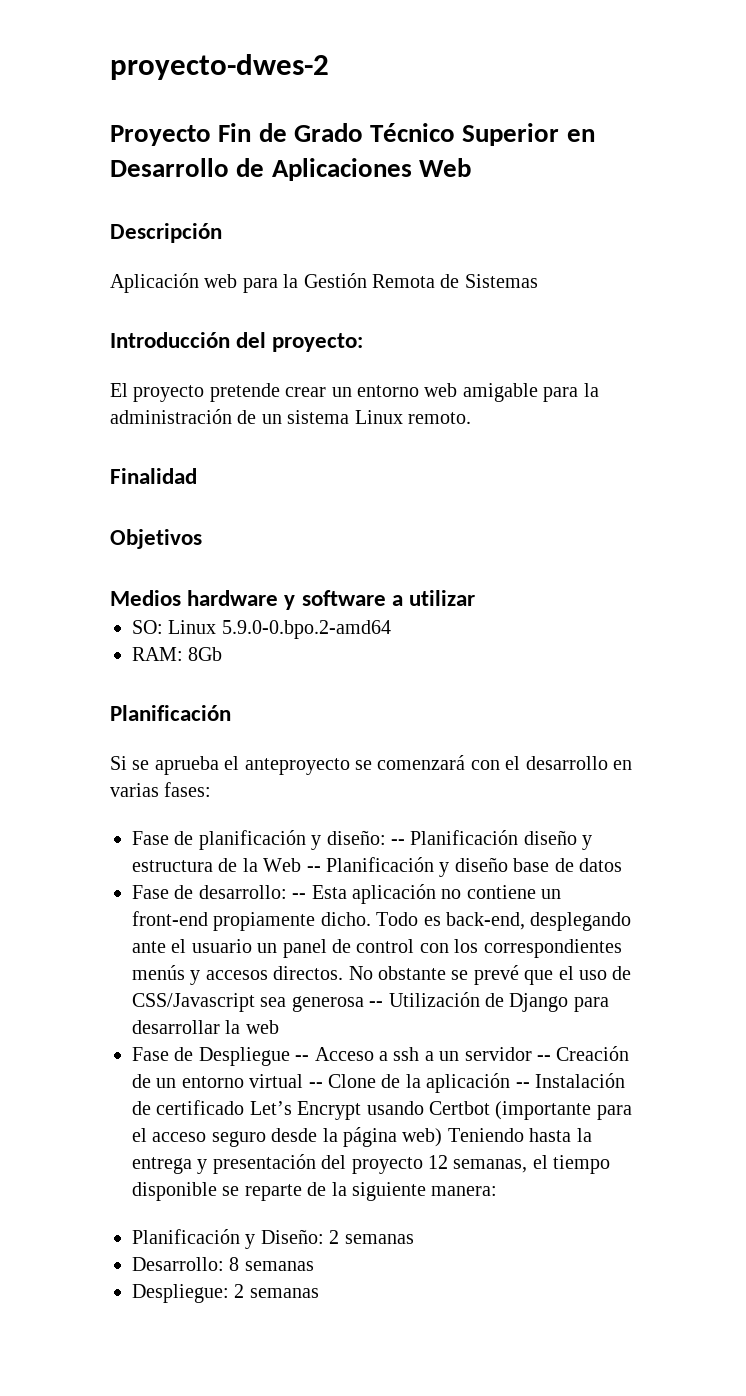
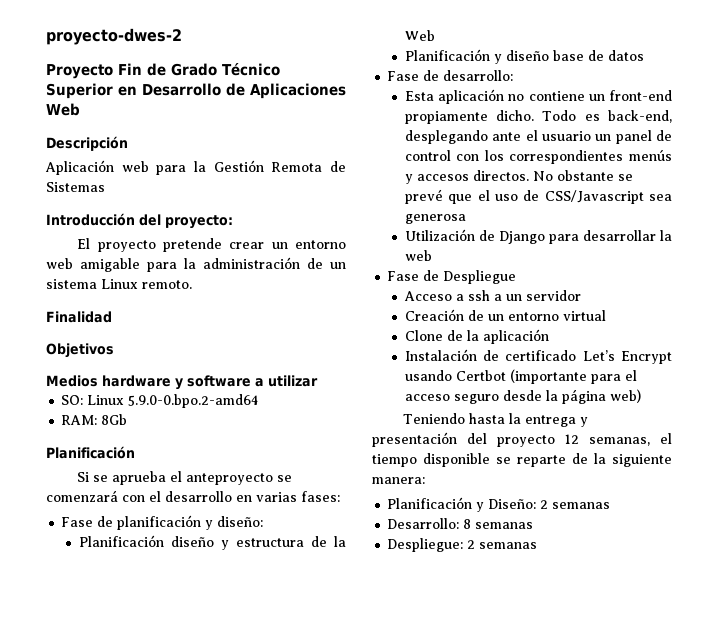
[391,839,405,845] -- -> (264, 521) //
[306,866,321,872] -- -> (435, 35) //
[292,893,307,899] -- -> (514, 75) //
[369,1001,384,1007] -- -> (466, 219) //
[295,1055,310,1061] -- -> (517, 277) //
[536,1055,551,1061] -- -> (581, 295) //
[308,1082,323,1088] -- -> (606, 315) //
[515,1082,530,1088] -- -> (549, 336) //
(443, 1137) none -> (641, 396) //

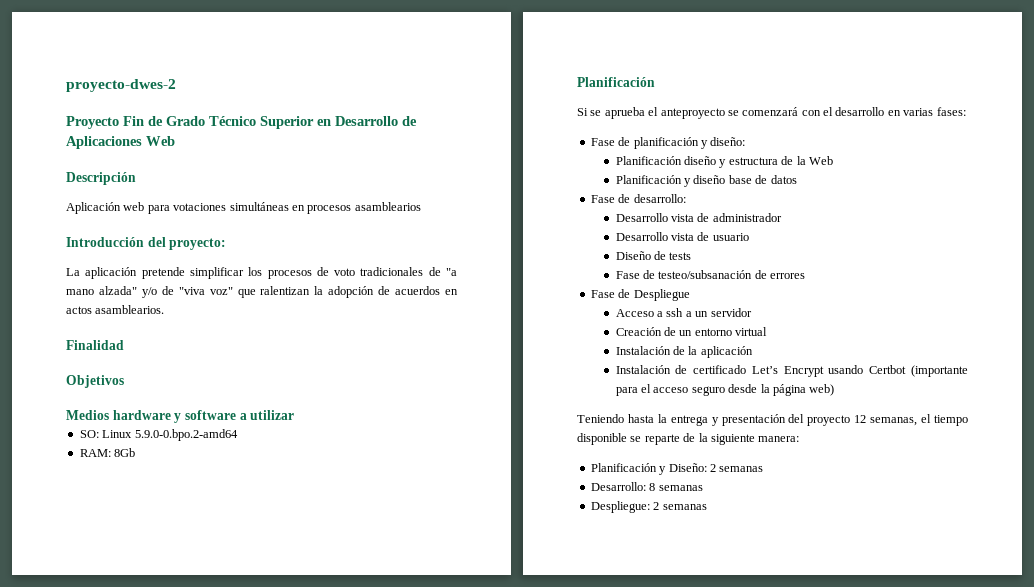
[194,160,346,172] [46,182,105,192] [46,213,233,229] [77,238,346,252] [46,257,346,272] [46,279,192,289] la Gestión Remota de Sistemas // Introducción del proyecto: // El proyecto pretende crear un entorno web amigable para la administración de un sistema Linux remoto. -> [173,202,421,214] [66,237,227,250] [66,267,458,279] [66,286,459,298] [66,305,165,314] votaciones simultáneas en procesos asamblearios // Introducción del proyecto: // La aplicación pretende simplificar los procesos de voto tradicionales de "a mano alzada" y/o de "viva voz" que ralentizan la adopción de acuerdos en actos asamblearios.
[404,89,672,104] [404,110,672,124] [404,130,672,144] [404,150,672,164] [404,170,633,184] [404,189,672,204] [404,214,466,224] [404,229,672,244] [404,250,432,261] Esta aplicación no contiene un front-end propiamente dicho. Todo es back-end, desplegando ante el usuario un panel de control con los correspondientes menús y accesos directos. No obstante se prevé que el uso de CSS/Javascript sea generosa // Utilización de Django para desarrollar la web -> [615,213,782,222] [615,232,749,241] [615,251,692,260] [615,270,806,279] Desarrollo vista de administrador // Desarrollo vista de usuario // Diseño de tests // Fase de testeo/subsanación de errores
[404,330,443,341] Clone -> [615,346,671,355] Instalación

